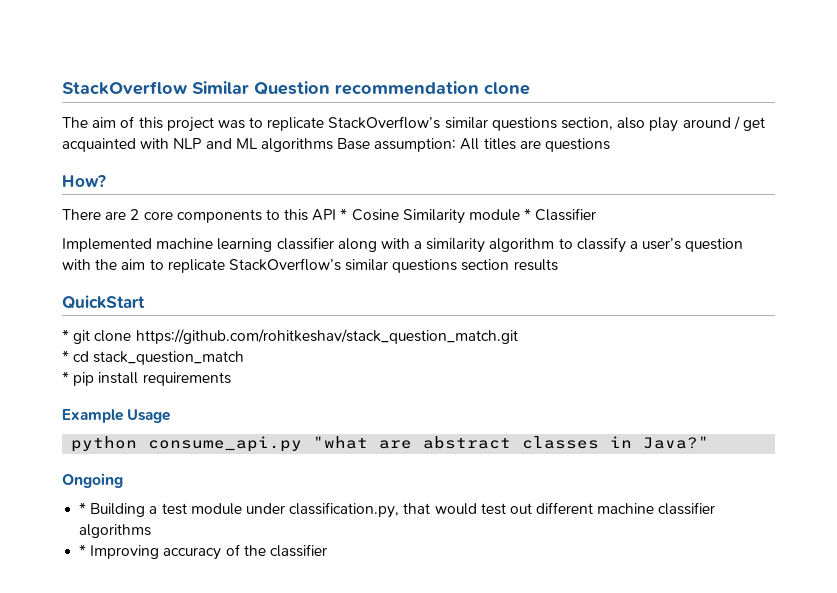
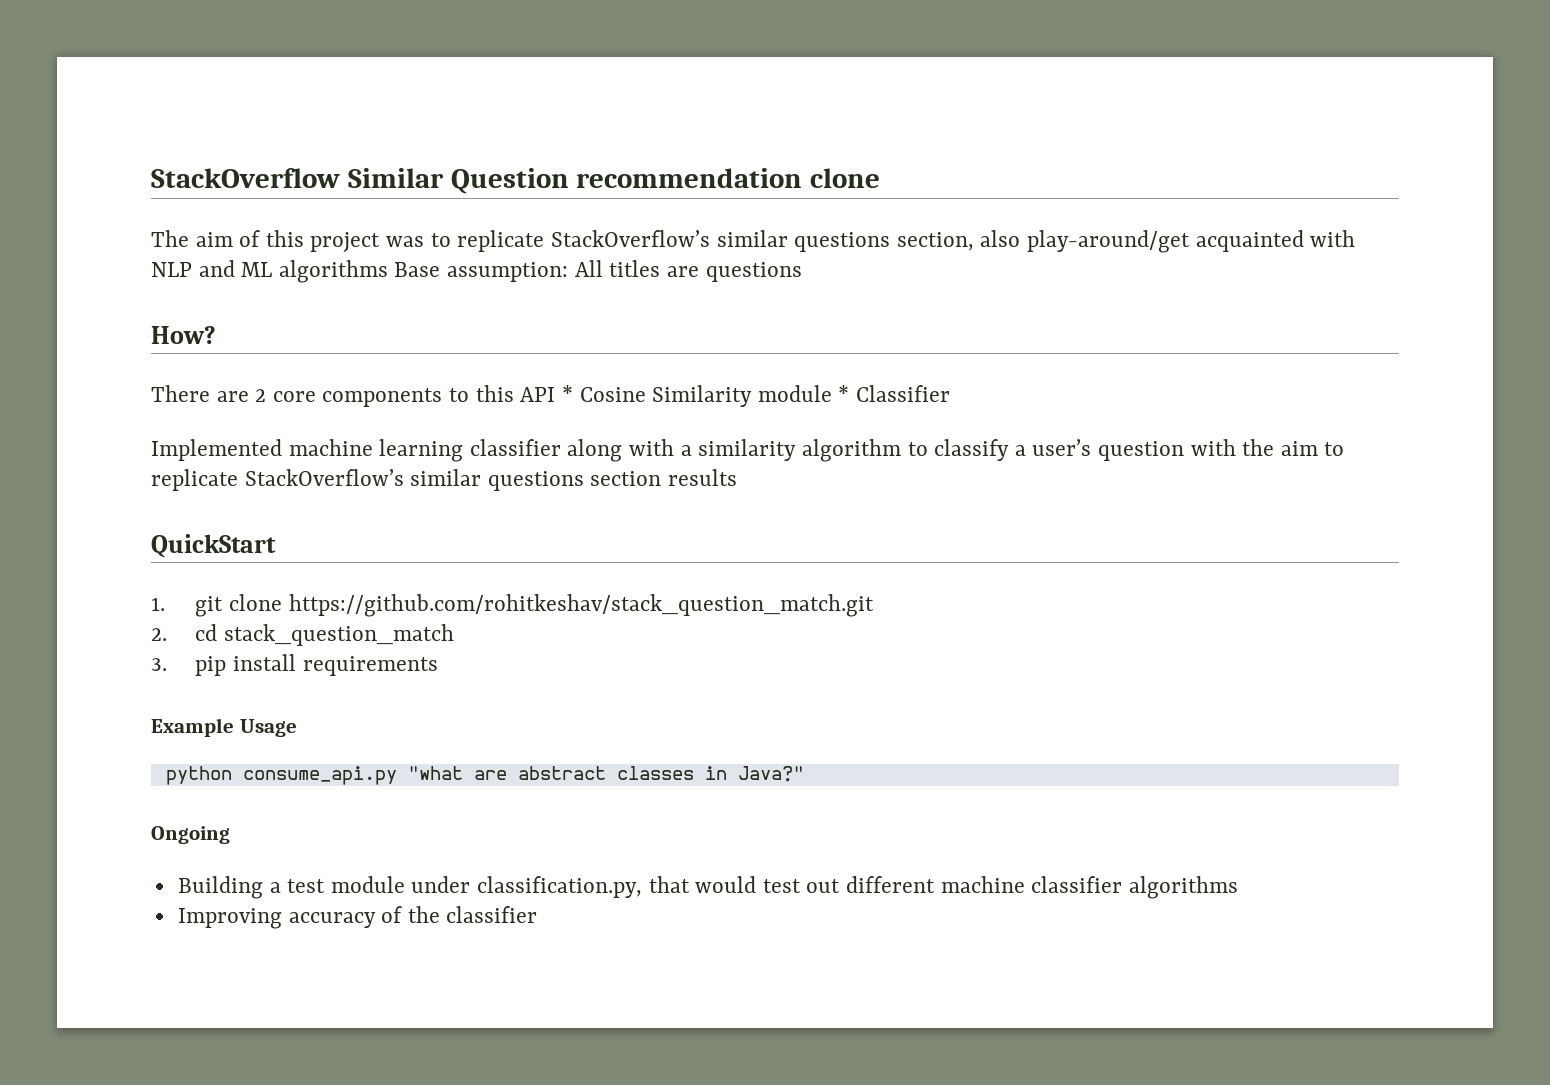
[649,116,765,132] play around / get -> [1026,230,1190,253] play-around/get
[62,329,69,341] * -> [151,597,165,611] 1.
[62,350,69,362] * -> [151,628,167,641] 2.
[62,371,69,383] * -> [151,658,167,671] 3.
[79,502,87,514] * -> (230, 835) none
[79,544,87,556] * -> (1238, 887) none

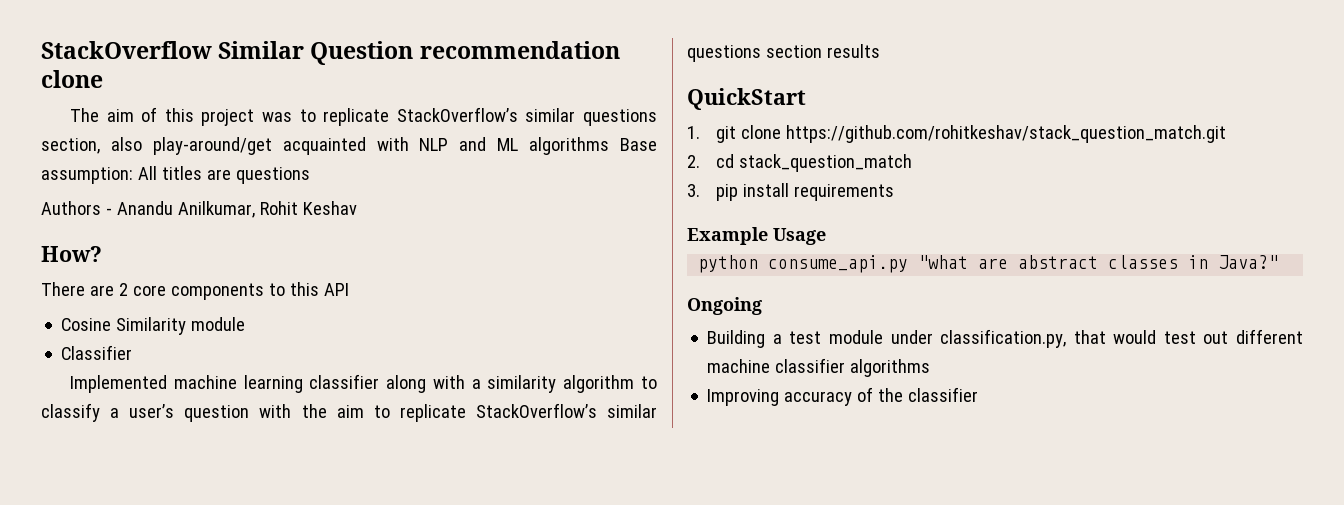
(802, 272) none -> [41,201,357,218] // Authors - Anandu Anilkumar, Rohit Keshav
[561,385,573,402] * -> (349, 289) //
[838,385,850,402] * -> (246, 324) //

